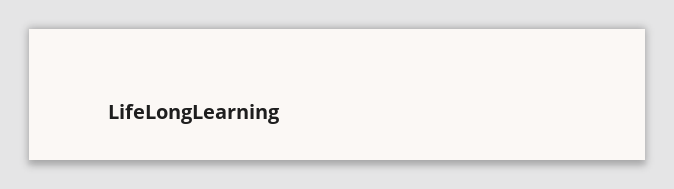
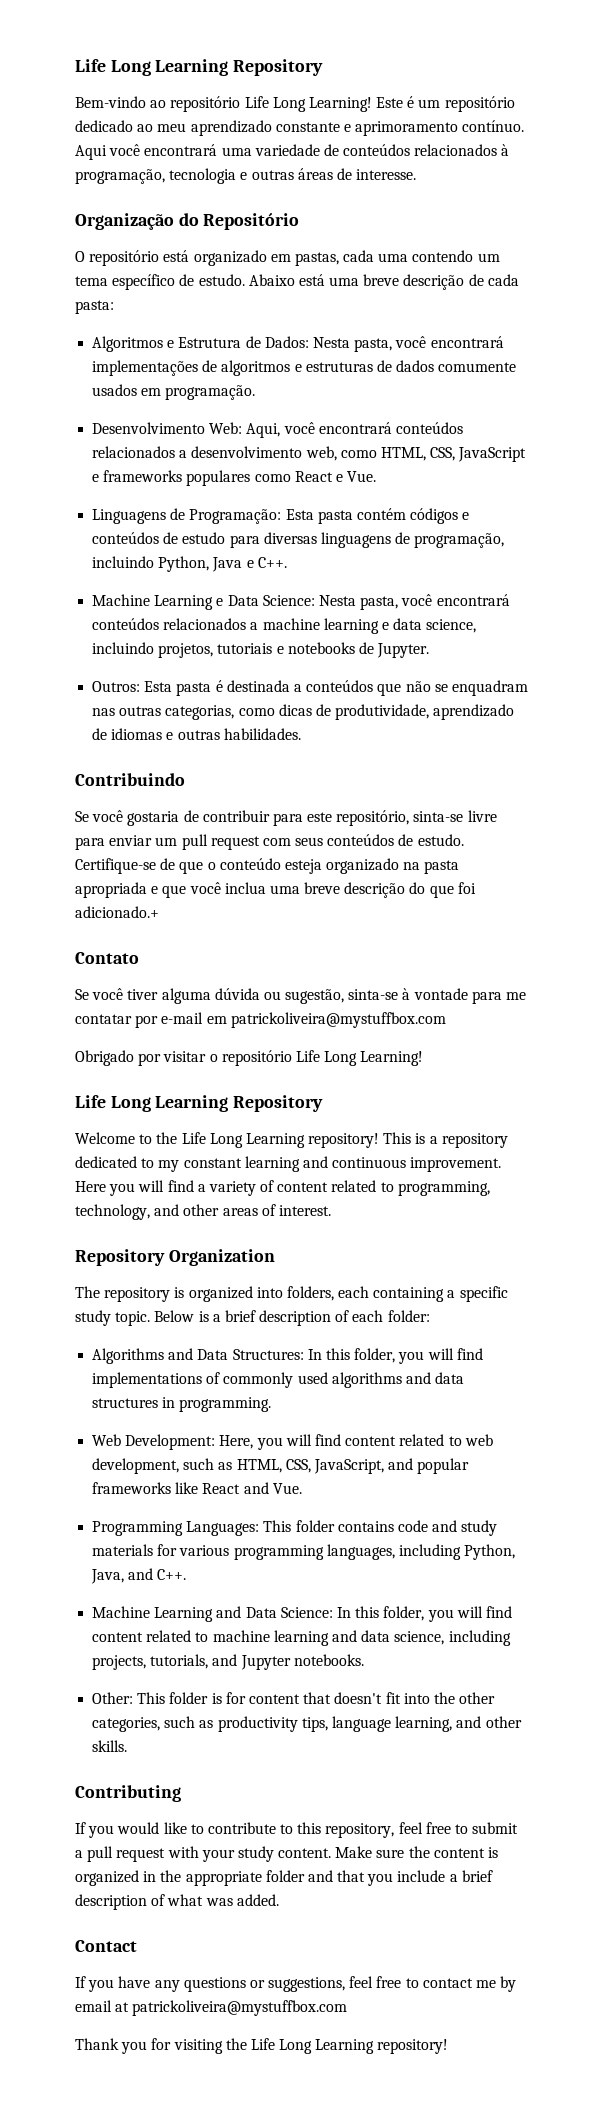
[108,104,280,124] LifeLongLearning -> [75,59,324,76] [75,96,515,112] [75,120,525,136] [75,144,510,160] [75,168,417,184] [75,213,300,230] [75,250,500,266] [75,274,519,290] [75,300,114,314] [92,336,504,352] [92,360,517,376] [92,384,256,400] [92,422,463,438] [92,446,527,462] [92,470,377,486] [92,508,470,524] [92,532,505,548] [92,556,287,572] [92,594,510,610] [92,618,477,634] [92,642,430,658] [92,680,528,696] [92,704,515,720] [92,728,301,740] [75,773,185,786] [75,810,497,826] [75,834,464,850] [75,858,460,874] [75,882,476,898] [75,906,159,918] [75,952,139,964] [75,988,527,1004] [75,1012,446,1028] [75,1050,424,1066] [75,1095,324,1112] [75,1132,508,1148] [75,1156,502,1172] [75,1180,490,1196] [75,1204,331,1220] [75,1249,275,1266] [75,1286,508,1302] [75,1310,430,1326] [92,1348,483,1364] [92,1372,465,1388] [92,1397,272,1412] [92,1434,493,1450] [92,1458,470,1474] [92,1482,302,1494] [92,1520,498,1536] [92,1544,516,1560] [91,1568,187,1584] [92,1606,512,1622] [92,1630,511,1646] [92,1654,364,1670] [92,1692,496,1704] [92,1716,522,1732] [92,1740,128,1752] [75,1785,181,1802] [75,1822,519,1838] [75,1846,499,1862] [75,1870,493,1886] [75,1894,279,1910] [75,1940,137,1952] [75,1976,517,1992] [75,2000,348,2016] [75,2038,449,2054] Life Long Learning Repository // Bem-vindo ao repositório Life Long Learning! Este é um repositório dedicado ao meu aprendizado constante e aprimoramento contínuo. Aqui você encontrará uma variedade de conteúdos relacionados à programação, tecnologia e outras áreas de interesse. // Organização do Repositório // O repositório está organizado em pastas, cada uma contendo um tema específico de estudo. Abaixo está uma breve descrição de cada pasta: // Algoritmos e Estrutura de Dados: Nesta pasta, você encontrará implementações de algoritmos e estruturas de dados comumente usados em programação. // Desenvolvimento Web: Aqui, você encontrará conteúdos relacionados a desenvolvimento web, como HTML, CSS, JavaScript e frameworks populares como React e Vue. // Linguagens de Programação: Esta pasta contém códigos e conteúdos de estudo para diversas linguagens de programação, incluindo Python, Java e C++. // Machine Learning e Data Science: Nesta pasta, você encontrará conteúdos relacionados a machine learning e data science, incluindo projetos, tutoriais e notebooks de Jupyter. // Outros: Esta pasta é destinada a conteúdos que não se enquadram nas outras categorias, como dicas de produtividade, aprendizado de idiomas e outras habilidades. // Contribuindo // Se você gostaria de contribuir para este repositório, sinta-se livre para enviar um pull request com seus conteúdos de estudo. Certifique-se de que o conteúdo esteja organizado na pasta apropriada e que você inclua uma breve descrição do que foi adicionado.+ // Contato // Se você tiver alguma dúvida ou sugestão, sinta-se à vontade para me contatar por e-mail em patrickoliveira@mystuffbox.com // Obrigado por visitar o repositório Life Long Learning! // Life Long Learning Repository // Welcome to the Life Long Learning repository! This is a repository dedicated to my constant learning and continuous improvement. Here you will find a variety of content related to programming, technology, and other areas of interest. // Repository Organization // The repository is organized into folders, each containing a specific study topic. Below is a brief description of each folder: // Algorithms and Data Structures: In this folder, you will find implementations of commonly used algorithms and data structures in programming. // Web Development: Here, you will find content related to web development, such as HTML, CSS, JavaScript, and popular frameworks like React and Vue. // Programming Languages: This folder contains code and study materials for various programming languages, including Python, Java, and C++. // Machine Learning and Data Science: In this folder, you will find content related to machine learning and data science, including projects, tutorials, and Jupyter notebooks. // Other: This folder is for content that doesn't fit into the other categories, such as productivity tips, language learning, and other skills. // Contributing // If you would like to contribute to this repository, feel free to submit a pull request with your study content. Make sure the content is organized in the appropriate folder and that you include a brief description of what was added. // Contact // If you have any questions or suggestions, feel free to contact me by email at patrickoliveira@mystuffbox.com // Thank you for visiting the Life Long Learning repository!

